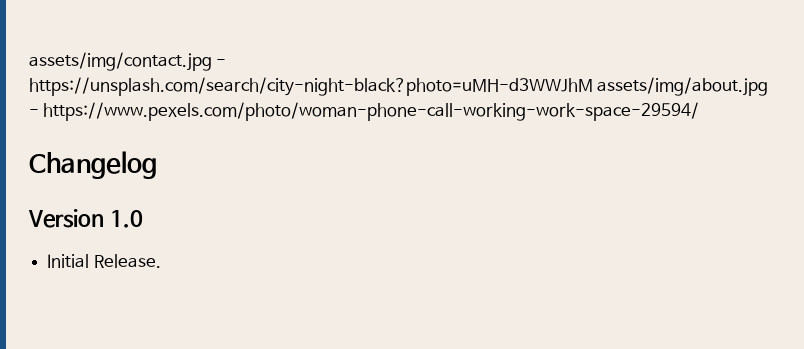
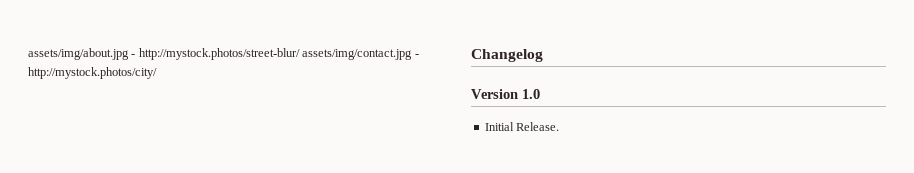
[29,52,227,71] [29,77,769,96] [29,102,700,121] assets/img/contact.jpg - https://unsplash.com/search/city-night-black?photo=uMH-d3WWJhM assets/img/about.jpg - https://www.pexels.com/photo/woman-phone-call-working-work-space-29594/ -> [28,48,419,60] [28,67,157,79] assets/img/about.jpg - http://mystock.photos/street-blur/ assets/img/contact.jpg - http://mystock.photos/city/

